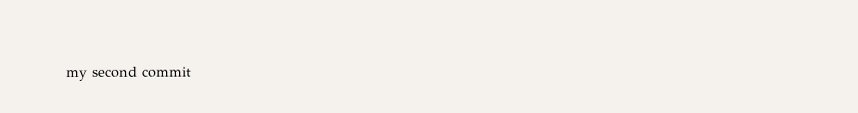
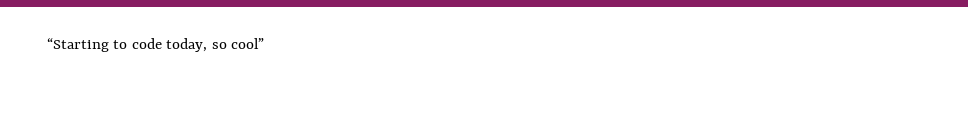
[66,66,192,82] my second commit -> [47,38,265,52] “Starting to code today, so cool”

